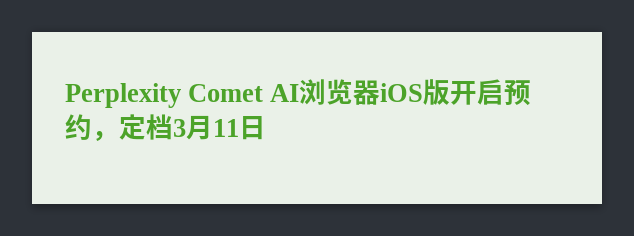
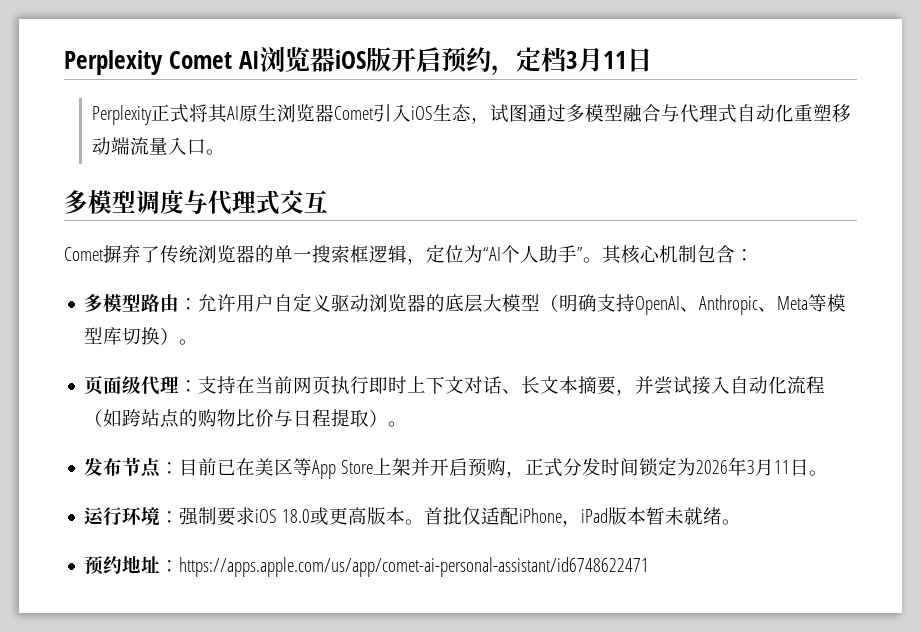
(266, 128) none -> [92,104,852,125] [92,137,226,155] [64,190,328,215] [64,244,754,265] [84,293,847,315] [84,327,199,345] [84,375,826,396] [84,409,408,428] [84,457,829,479] [84,507,742,527] [84,556,650,577] // Perplexity正式将其AI原生浏览器Comet引入iOS生态，试图通过多模型融合与代理式自动化重塑移动端流量入口。 // 多模型调度与代理式交互 // Comet摒弃了传统浏览器的单一搜索框逻辑，定位为“AI个人助手”。其核心机制包含： // 多模型路由：允许用户自定义驱动浏览器的底层大模型（明确支持OpenAI、Anthropic、Meta等模型库切换）。 // 页面级代理：支持在当前网页执行即时上下文对话、长文本摘要，并尝试接入自动化流程（如跨站点的购物比价与日程提取）。 // 发布节点：目前已在美区等App Store上架并开启预购，正式分发时间锁定为2026年3月11日。 // 运行环境：强制要求iOS 18.0或更高版本。首批仅适配iPhone，iPad版本暂未就绪。 // 预约地址：https://apps.apple.com/us/app/comet-ai-personal-assistant/id6748622471

